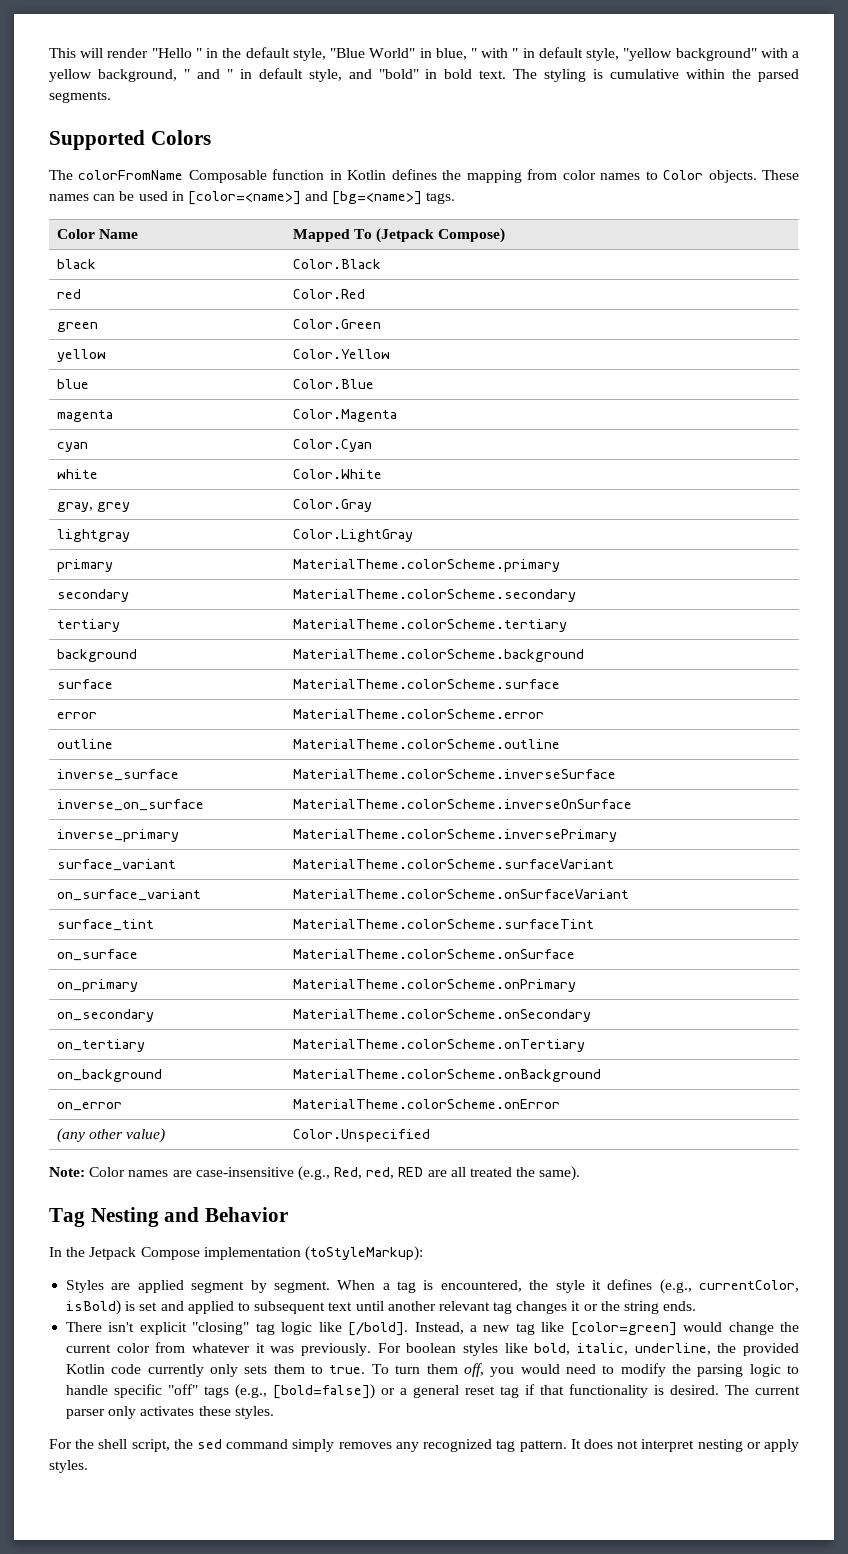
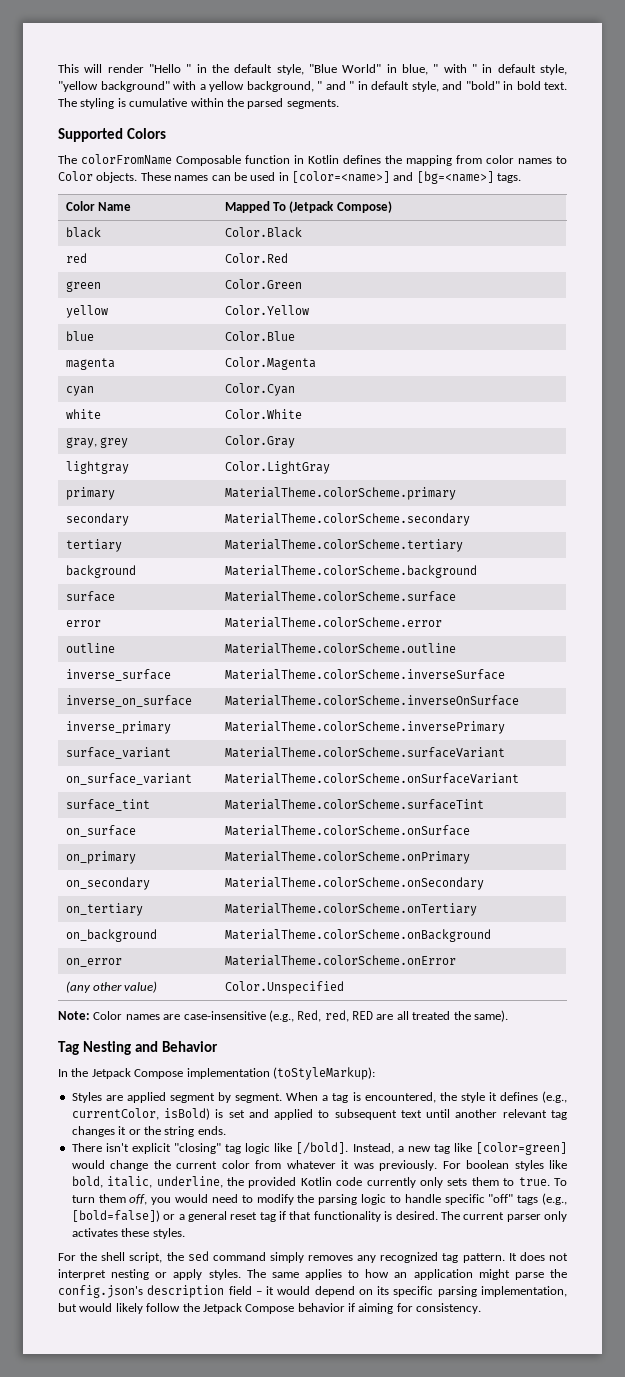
(88, 1466) none -> [246,1269,568,1280] [58,1285,567,1298] [58,1303,482,1314] The same applies to how an application might parse the config.json's description field – it would depend on its specific parsing implementation, but would likely follow the Jetpack Compose behavior if aiming for consistency.

